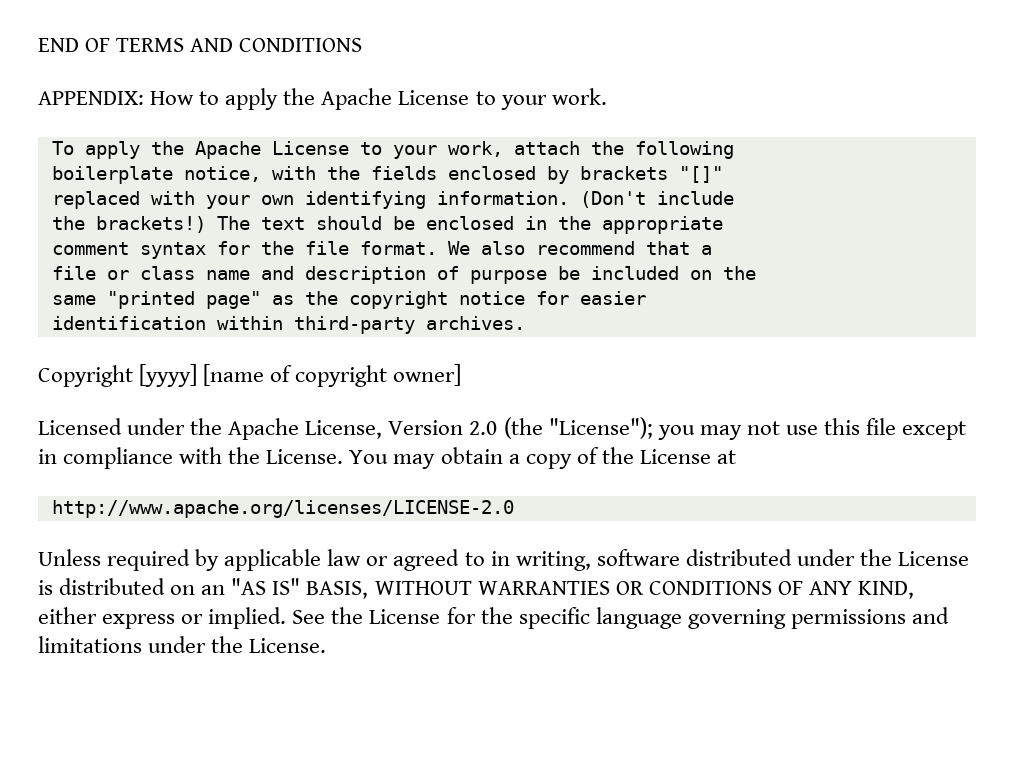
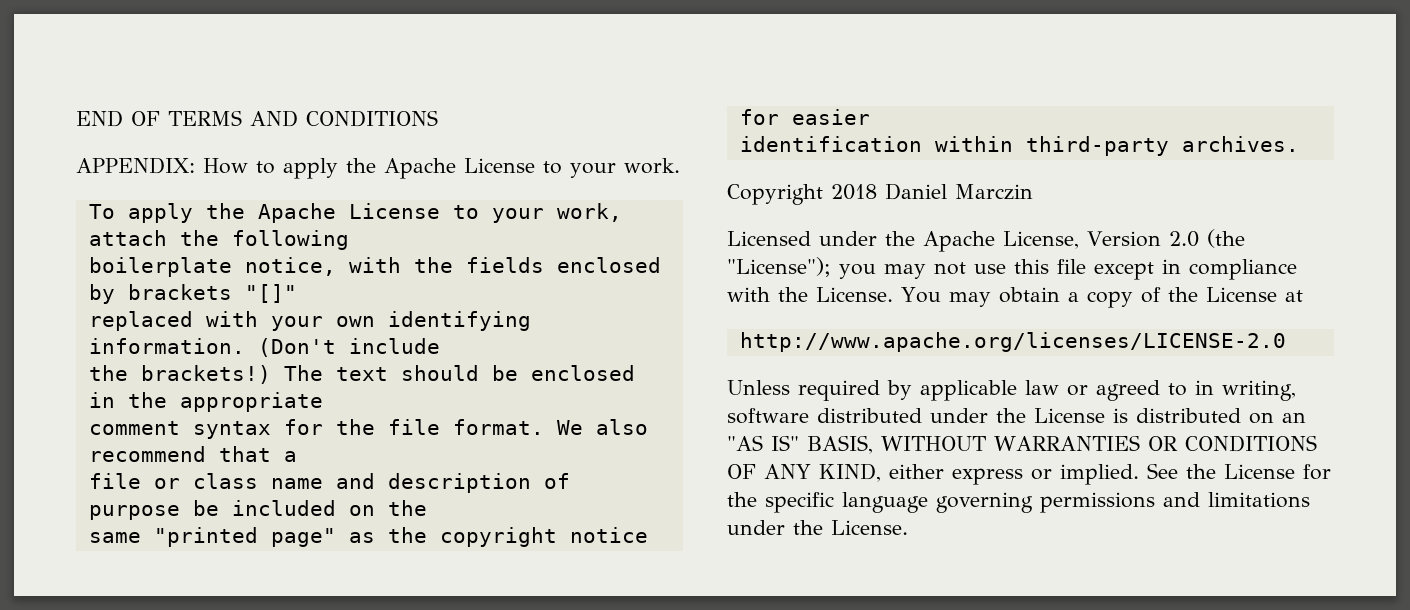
[139,364,462,387] [yyyy] [name of copyright owner] -> [831,183,1033,200] 2018 Daniel Marczin

